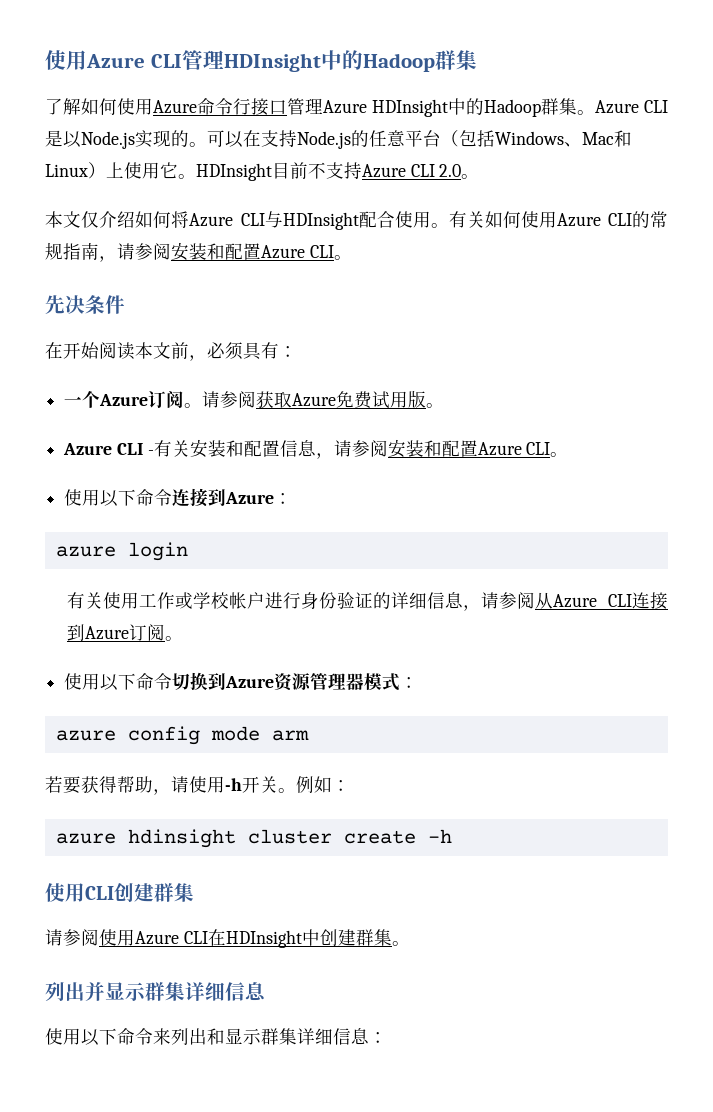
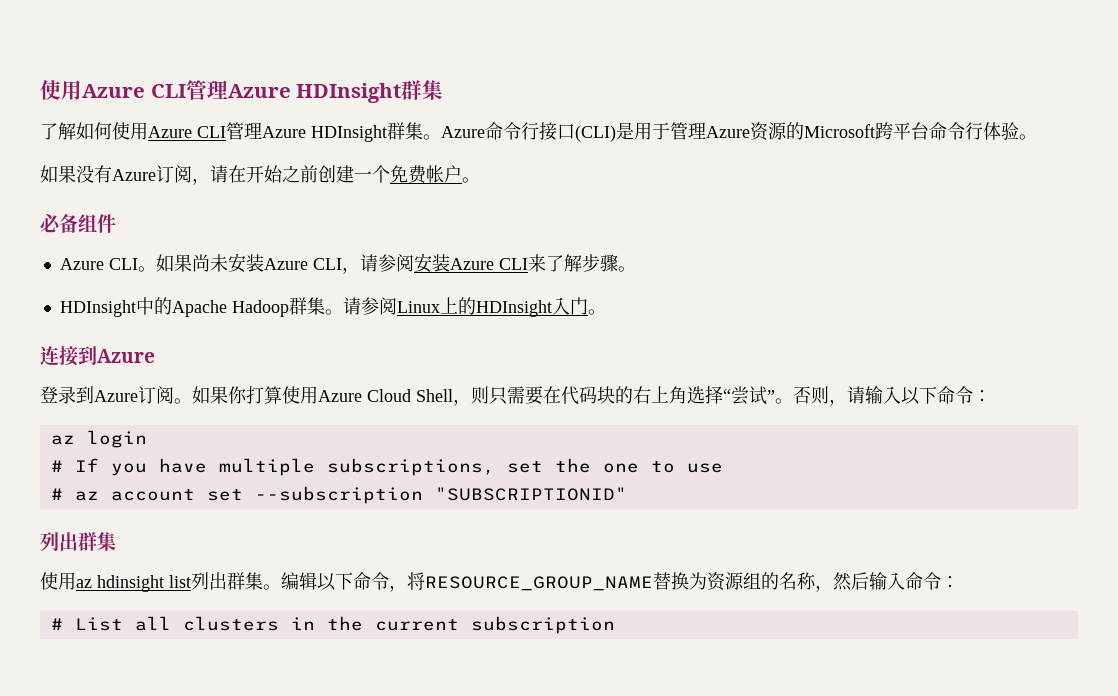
[45,50,435,72] 使用Azure CLI管理HDInsight中的Hadoop -> [40,80,402,103] 使用Azure CLI管理Azure HDInsight
[197,98,668,117] [45,130,632,149] [45,162,480,181] [45,211,668,230] [45,242,352,262] [45,295,125,314] [45,342,297,361] [64,390,445,409] [63,439,569,459] [64,488,293,507] [55,542,188,561] [67,592,668,611] [67,624,184,641] [64,672,419,691] [55,726,309,745] [45,776,350,795] [55,829,452,848] [45,882,194,902] [45,929,410,948] [45,981,266,1002] [45,1028,387,1046] 命令行接口管理Azure HDInsight中的Hadoop群集。Azure CLI是以Node.js实现的。可以在支持Node.js的任意平台（包括Windows、Mac和Linux）上使用它。HDInsight目前不支持Azure CLI 2.0。 // 本文仅介绍如何将Azure CLI与HDInsight配合使用。有关如何使用Azure CLI的常规指南，请参阅安装和配置Azure CLI。 // 先决条件 // 在开始阅读本文前，必须具有： // 一个Azure订阅。请参阅获取Azure免费试用版。 // Azure CLI -有关安装和配置信息，请参阅安装和配置Azure CLI。 // 使用以下命令连接到Azure： // azure login // 有关使用工作或学校帐户进行身份验证的详细信息，请参阅从Azure CLI连接到Azure订阅。 // 使用以下命令切换到Azure资源管理器模式： // azure config mode arm // 若要获得帮助，请使用-h开关。例如： // azure hdinsight cluster create -h // 使用CLI创建群集 // 请参阅使用Azure CLI在HDInsight中创建群集。 // 列出并显示群集详细信息 // 使用以下命令来列出和显示群集详细信息： -> [197,122,1037,142] [40,165,480,185] [40,214,116,233] [59,253,636,274] [59,297,606,317] [40,346,155,366] [40,385,991,406] [50,430,147,448] [50,458,723,476] [50,486,627,504] [40,532,116,552] [40,572,959,592] [50,616,615,634] CLI管理Azure HDInsight群集。Azure命令行接口(CLI)是用于管理Azure资源的Microsoft跨平台命令行体验。 // 如果没有Azure订阅，请在开始之前创建一个免费帐户。 // 必备组件 // Azure CLI。如果尚未安装Azure CLI，请参阅安装Azure CLI来了解步骤。 // HDInsight中的Apache Hadoop群集。请参阅Linux上的HDInsight入门。 // 连接到Azure // 登录到Azure订阅。如果你打算使用Azure Cloud Shell，则只需要在代码块的右上角选择“尝试”。否则，请输入以下命令： // az login // # If you have multiple subscriptions, set the one to use // # az account set --subscription "SUBSCRIPTIONID" // 列出群集 // 使用az hdinsight list列出群集。编辑以下命令，将RESOURCE_GROUP_NAME替换为资源组的名称，然后输入命令： // # List all clusters in the current subscription

